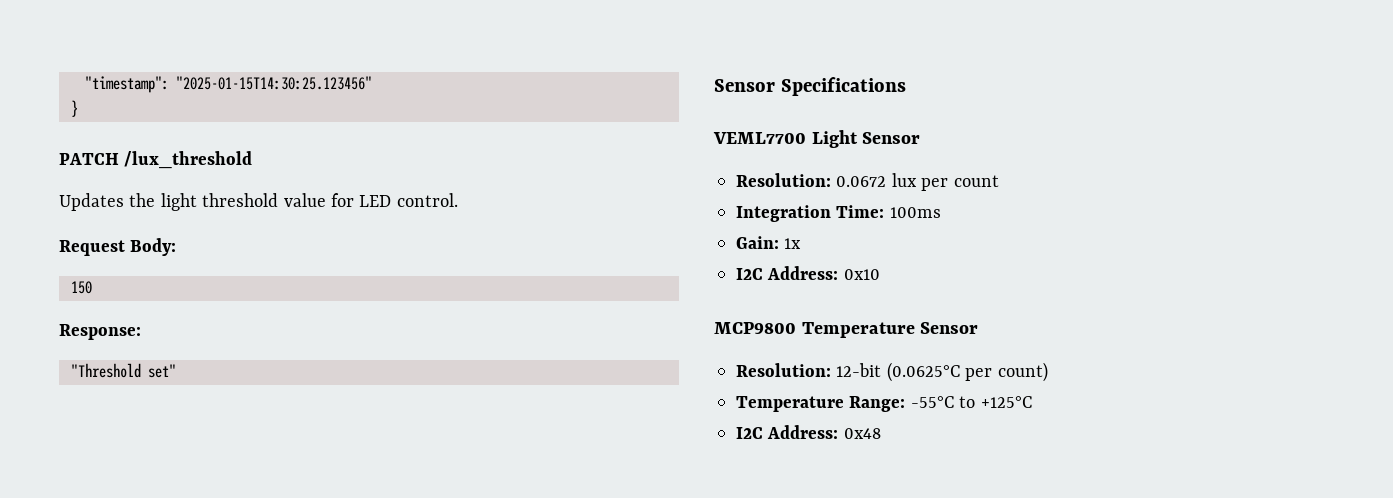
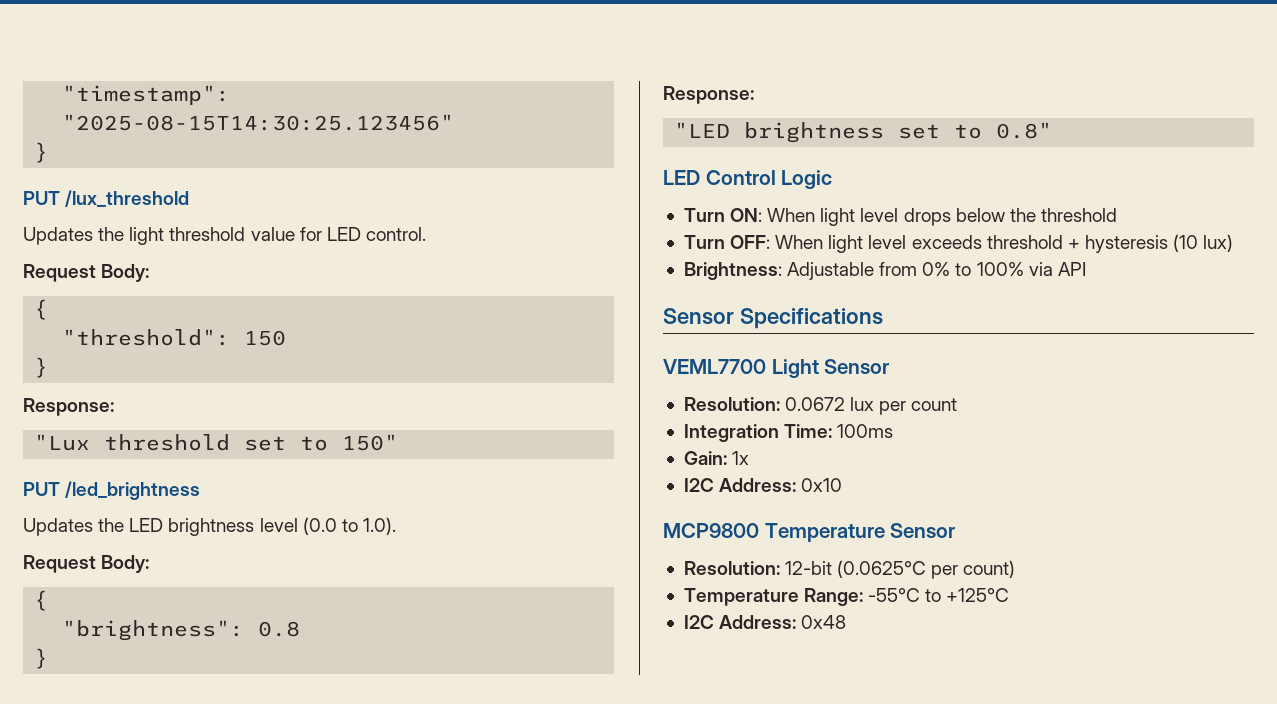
[176,76,372,90] [71,100,78,117] [59,153,119,165] "2025-01-15T14:30:25.123456" // } // PATCH -> [62,114,455,131] [34,142,49,163] [23,191,60,205] "2025-08-15T14:30:25.123456" // } // PUT
(177, 247) none -> [34,299,49,320] [62,329,231,346] { // "threshold":
[59,324,141,340] [71,363,176,378] // Response: // "Threshold set" -> [34,357,49,378] [23,398,114,416] [34,434,399,451] [23,481,201,500] [23,517,396,536] [23,555,150,573] [34,590,49,611] [62,620,301,641] [34,648,49,669] [663,86,754,104] [674,122,1053,143] [663,170,833,189] [683,208,1117,226] [683,234,1234,253] [683,262,1086,280] // } // Response: // "Lux threshold set to 150" // PUT /led_brightness // Updates the LED brightness level (0.0 to 1.0). // Request Body: // { // "brightness": 0.8 // } // Response: // "LED brightness set to 0.8" // LED Control Logic // Turn ON: When light level drops below the threshold // Turn OFF: When light level exceeds threshold + hysteresis (10 lux) // Brightness: Adjustable from 0% to 100% via API

